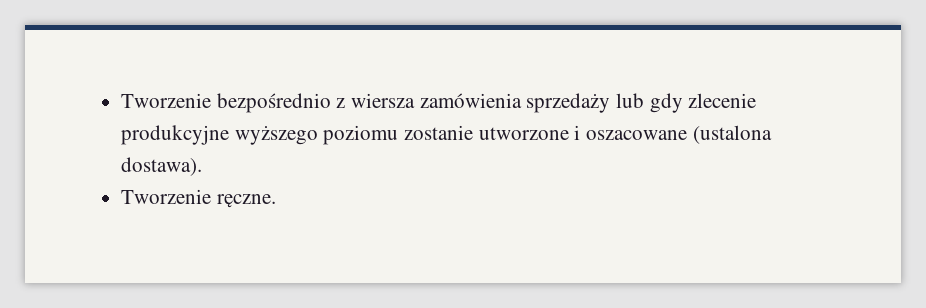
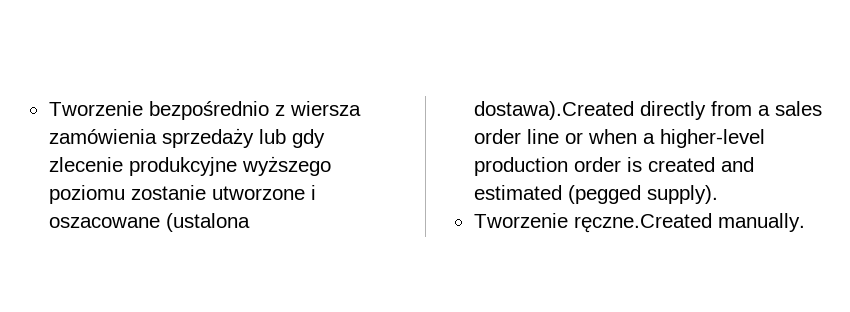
[121,157,203,176] [121,189,276,208] dostawa). // Tworzenie ręczne. -> [473,101,822,120] [473,129,765,148] [473,157,754,176] [473,185,718,204] [473,213,805,233] dostawa).Created directly from a sales order line or when a higher-level production order is created and estimated (pegged supply). // Tworzenie ręczne.Created manually.

